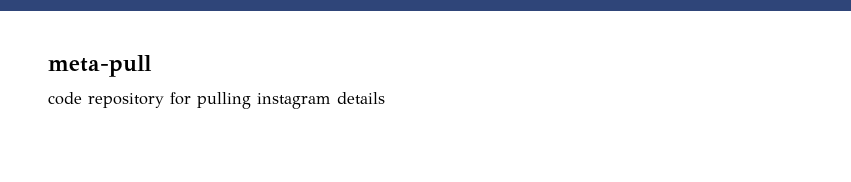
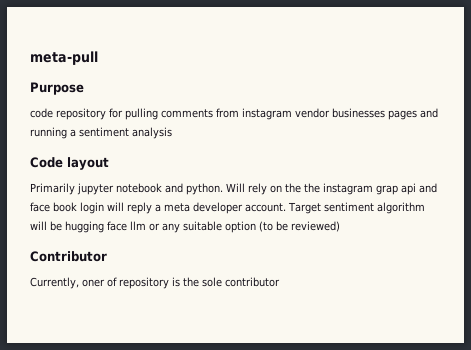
(152, 66) none -> [30,82,84,95] // Purpose
[257,92,385,109] instagram details -> [161,108,438,120] [30,127,172,139] [30,157,109,170] [30,183,437,195] [30,202,425,214] [30,221,340,233] [30,251,107,262] [30,277,280,289] comments from instagram vendor businesses pages and running a sentiment analysis // Code layout // Primarily jupyter notebook and python. Will rely on the the instagram grap api and face book login will reply a meta developer account. Target sentiment algorithm will be hugging face llm or any suitable option (to be reviewed) // Contributor // Currently, oner of repository is the sole contributor

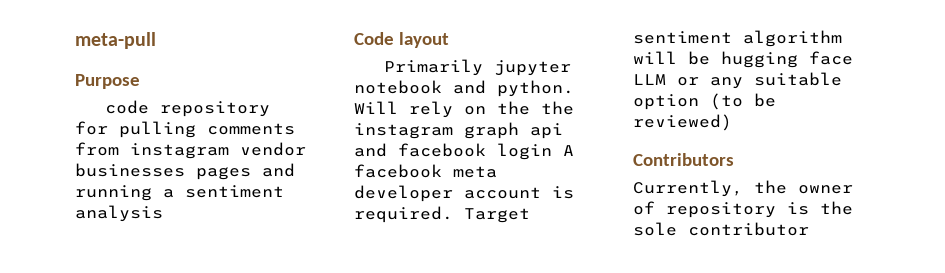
[376,185,398,195] grap -> [464,122,519,139] graph
[30,202,286,214] face book login will reply a meta developer account. -> [398,143,574,160] [354,164,497,178] [354,185,574,202] [354,206,453,223] facebook login A facebook meta developer account is required.
[130,221,146,230] llm -> [633,74,666,85] LLM
[30,251,107,262] Contributor -> [633,153,734,166] Contributors
[82,279,105,287] oner -> [754,180,853,194] the owner

